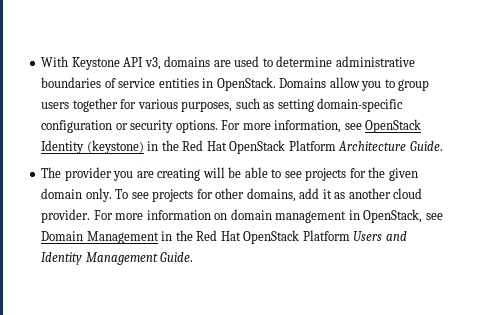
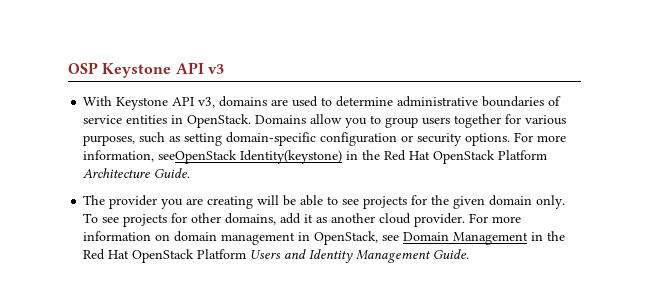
(41, 61) none -> [68,62,224,78] OSP Keystone API v3 //
[344,119,422,133] [41,140,144,154] see OpenStack Identity (keystone) -> [158,150,343,164] seeOpenStack Identity(keystone)

